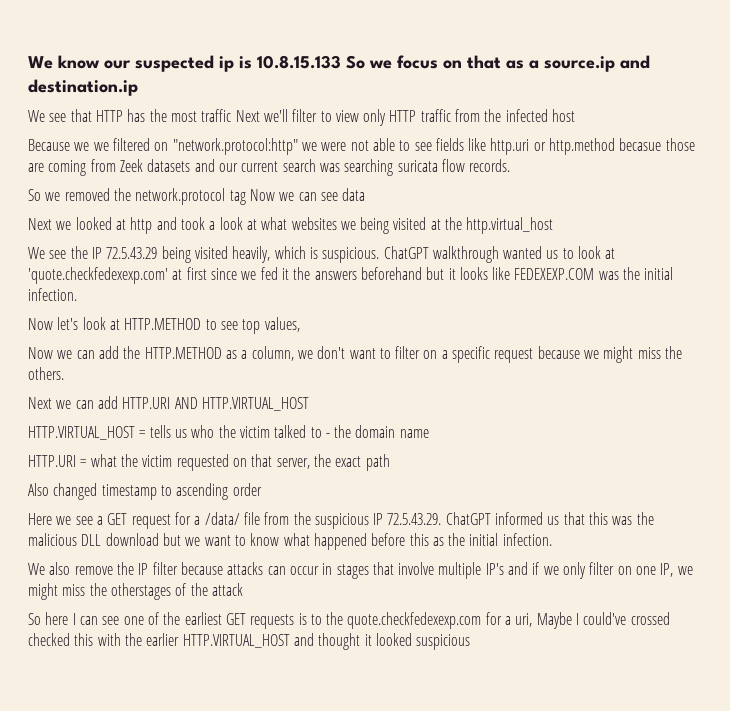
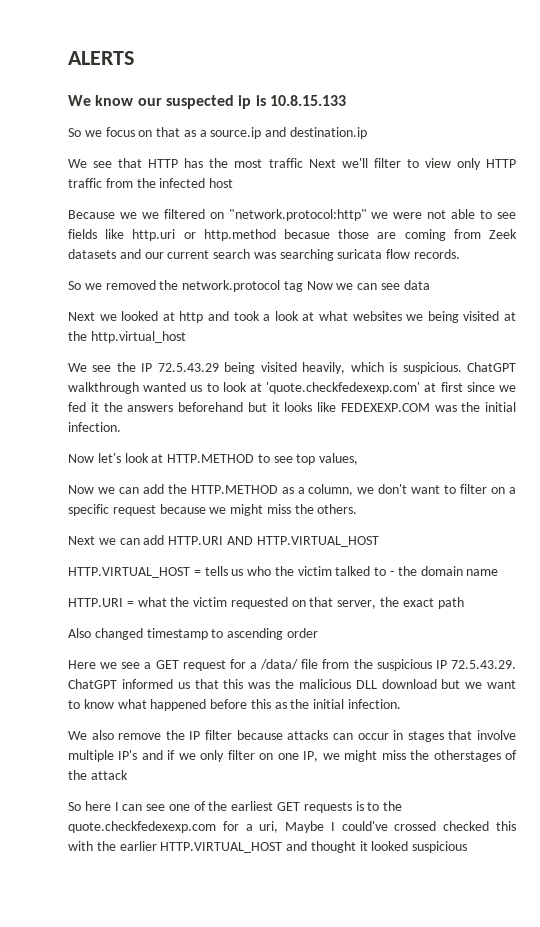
(28, 62) none -> [68,51,134,65] ALERTS //
(341, 62) none -> (346, 100) //

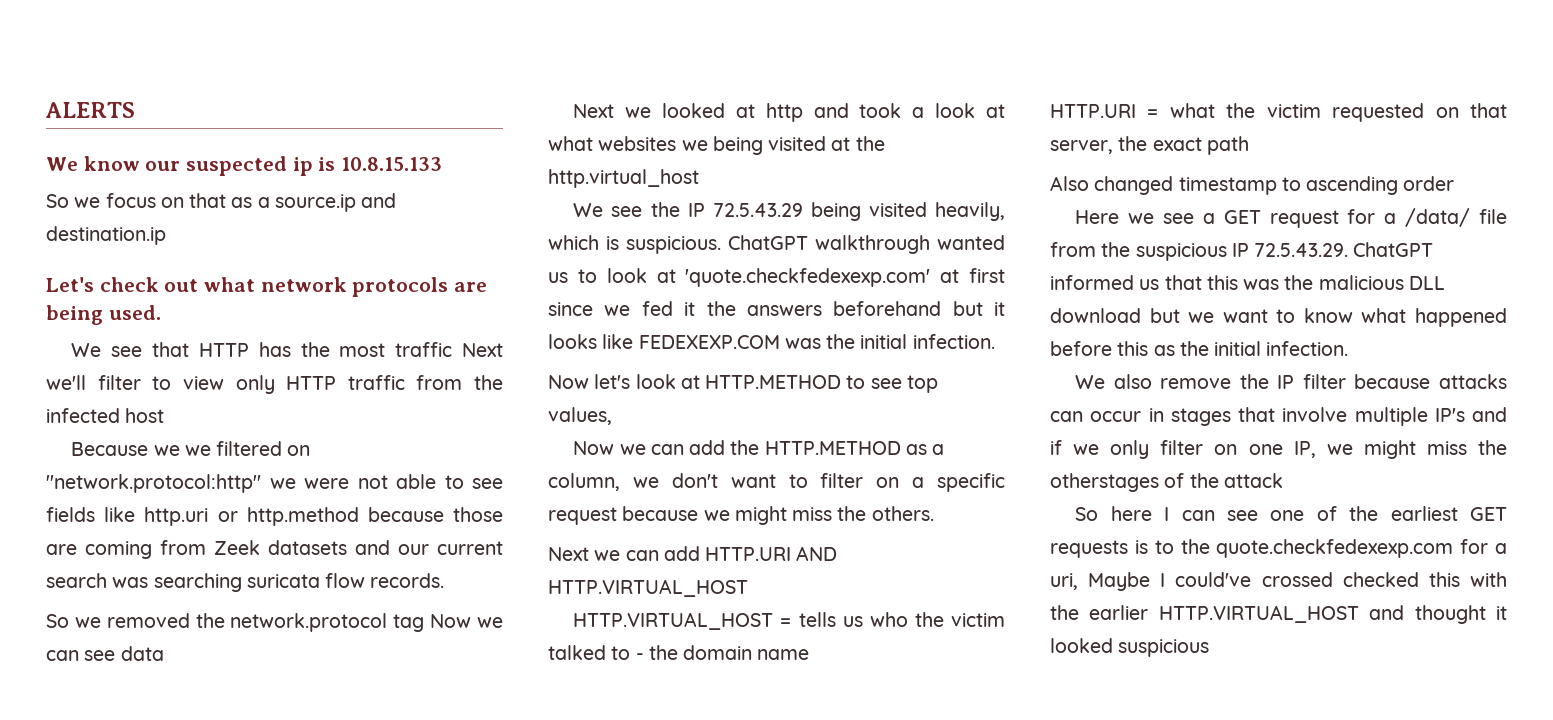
(368, 133) none -> [46,277,488,297] [46,305,161,325] // Let's check out what network protocols are being used.
[284,229,330,239] becasue -> [367,507,444,522] because

